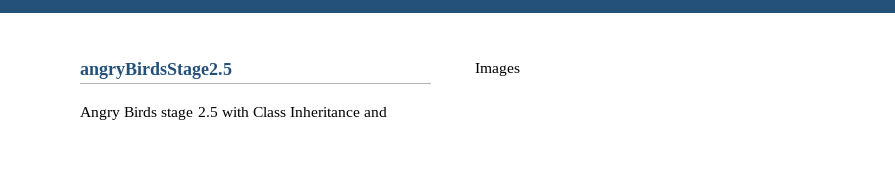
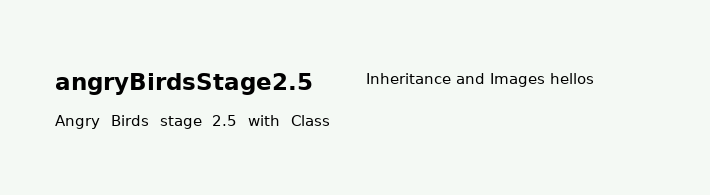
(520, 69) none -> [550,73,594,84] hellos

